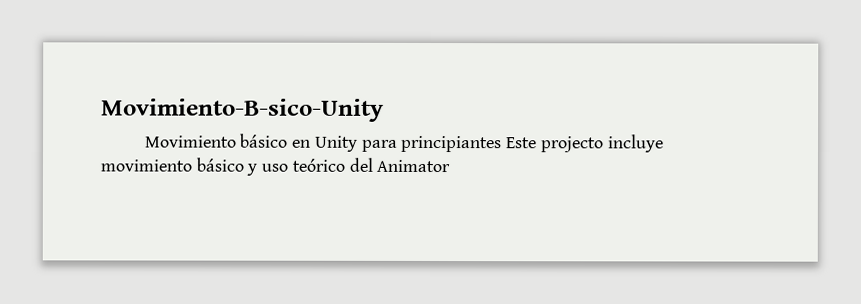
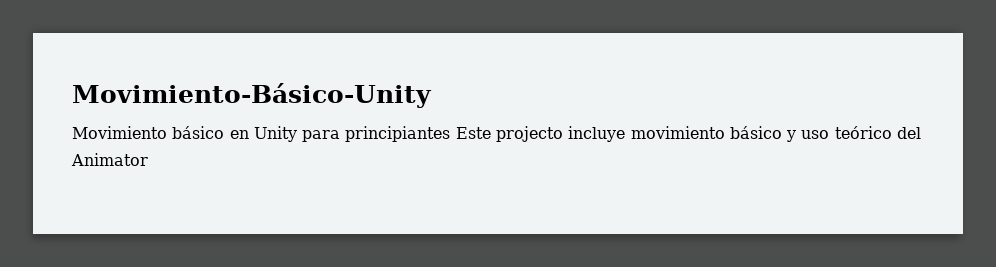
[101,98,384,122] Movimiento-B-sico-Unity -> [72,83,432,108] Movimiento-Básico-Unity

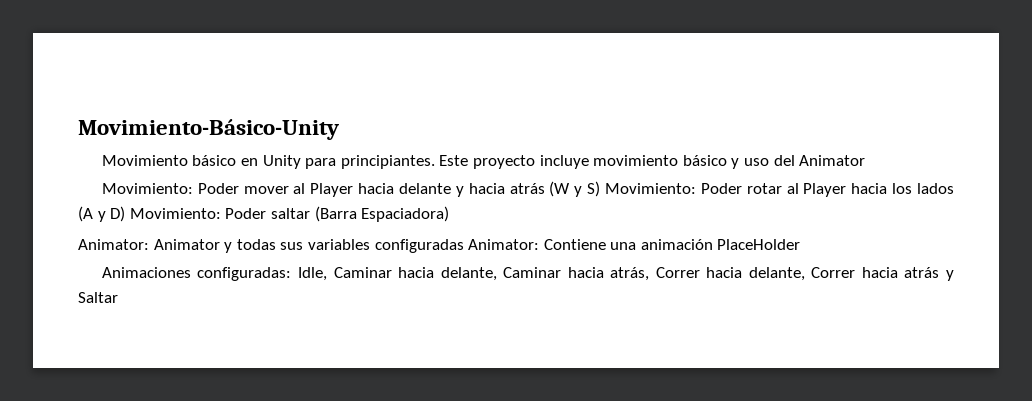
[345,126,563,142] principiantes Este projecto -> [340,155,536,169] principiantes. Este proyecto
[834,126,892,139] teórico -> (769, 162) none
(148, 159) none -> [101,181,955,197] [78,206,450,222] [78,239,801,253] [101,267,954,281] [78,292,118,303] // Movimiento: Poder mover al Player hacia delante y hacia atrás (W y S) Movimiento: Poder rotar al Player hacia los lados (A y D) Movimiento: Poder saltar (Barra Espaciadora) // Animator: Animator y todas sus variables configuradas Animator: Contiene una animación PlaceHolder // Animaciones configuradas: Idle, Caminar hacia delante, Caminar hacia atrás, Correr hacia delante, Correr hacia atrás y Saltar

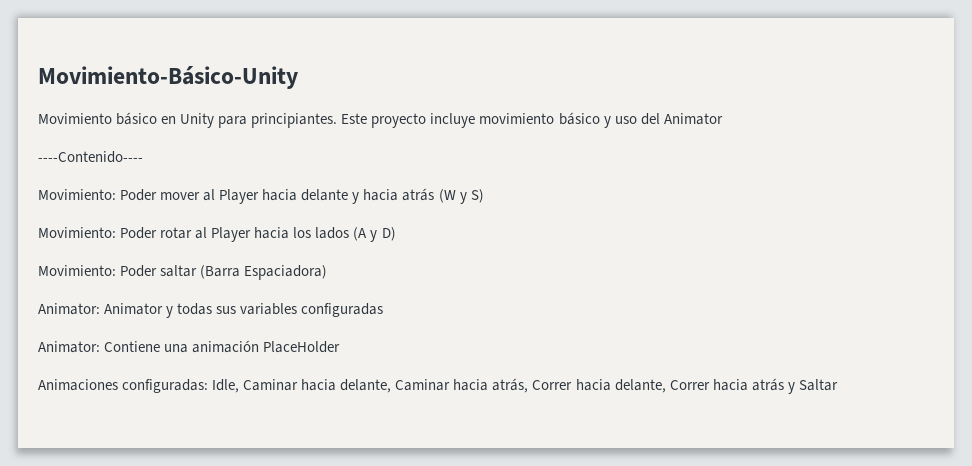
(866, 160) none -> [38,151,143,163] // ----Contenido----
(601, 189) none -> (484, 196) //
(126, 214) none -> (396, 234) //
(464, 246) none -> (384, 310) //

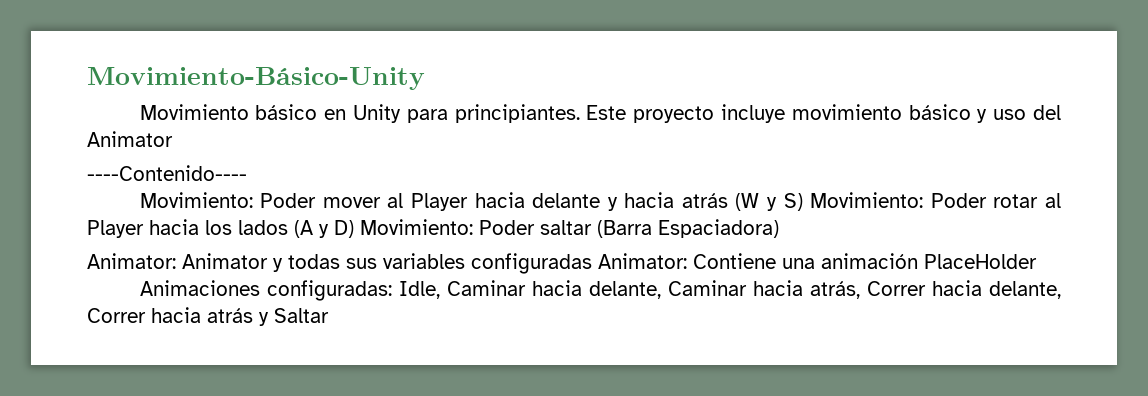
(484, 196) // -> (803, 202) none
(396, 234) // -> (354, 229) none
(384, 310) // -> (592, 263) none

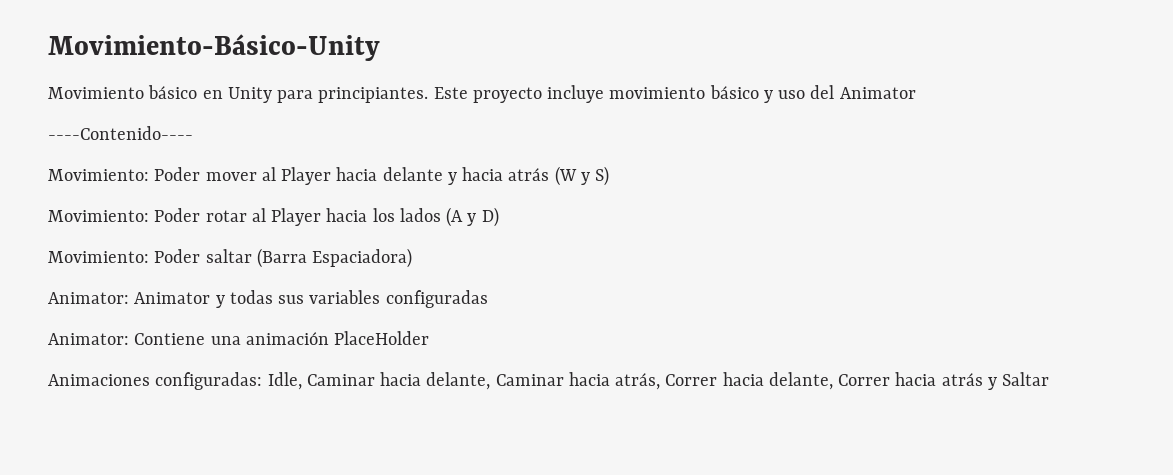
(803, 202) none -> (610, 176) //
(354, 229) none -> (499, 217) //
(592, 263) none -> (488, 299) //

